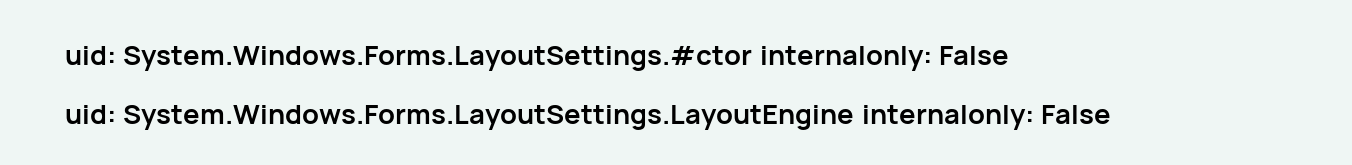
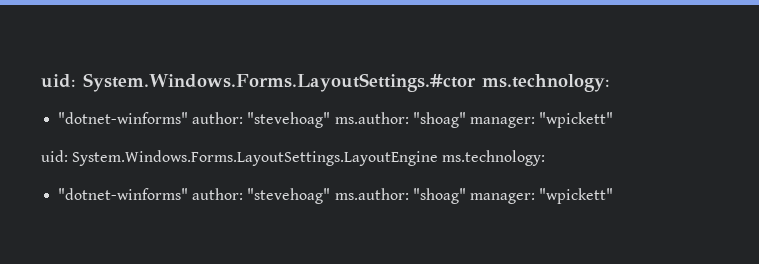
[759,46,1010,71] [65,105,1112,130] internalonly: False // uid: System.Windows.Forms.LayoutSettings.LayoutEngine internalonly: False -> [482,74,610,92] [58,112,614,128] [41,150,546,166] [58,188,614,204] ms.technology: // "dotnet-winforms" author: "stevehoag" ms.author: "shoag" manager: "wpickett" // uid: System.Windows.Forms.LayoutSettings.LayoutEngine ms.technology: // "dotnet-winforms" author: "stevehoag" ms.author: "shoag" manager: "wpickett"

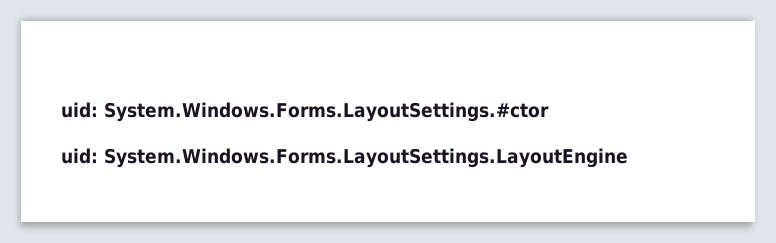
[482,74,610,92] [58,112,614,128] [41,150,546,166] [58,188,614,204] ms.technology: // "dotnet-winforms" author: "stevehoag" ms.author: "shoag" manager: "wpickett" // uid: System.Windows.Forms.LayoutSettings.LayoutEngine ms.technology: // "dotnet-winforms" author: "stevehoag" ms.author: "shoag" manager: "wpickett" -> [61,148,628,168] // uid: System.Windows.Forms.LayoutSettings.LayoutEngine

